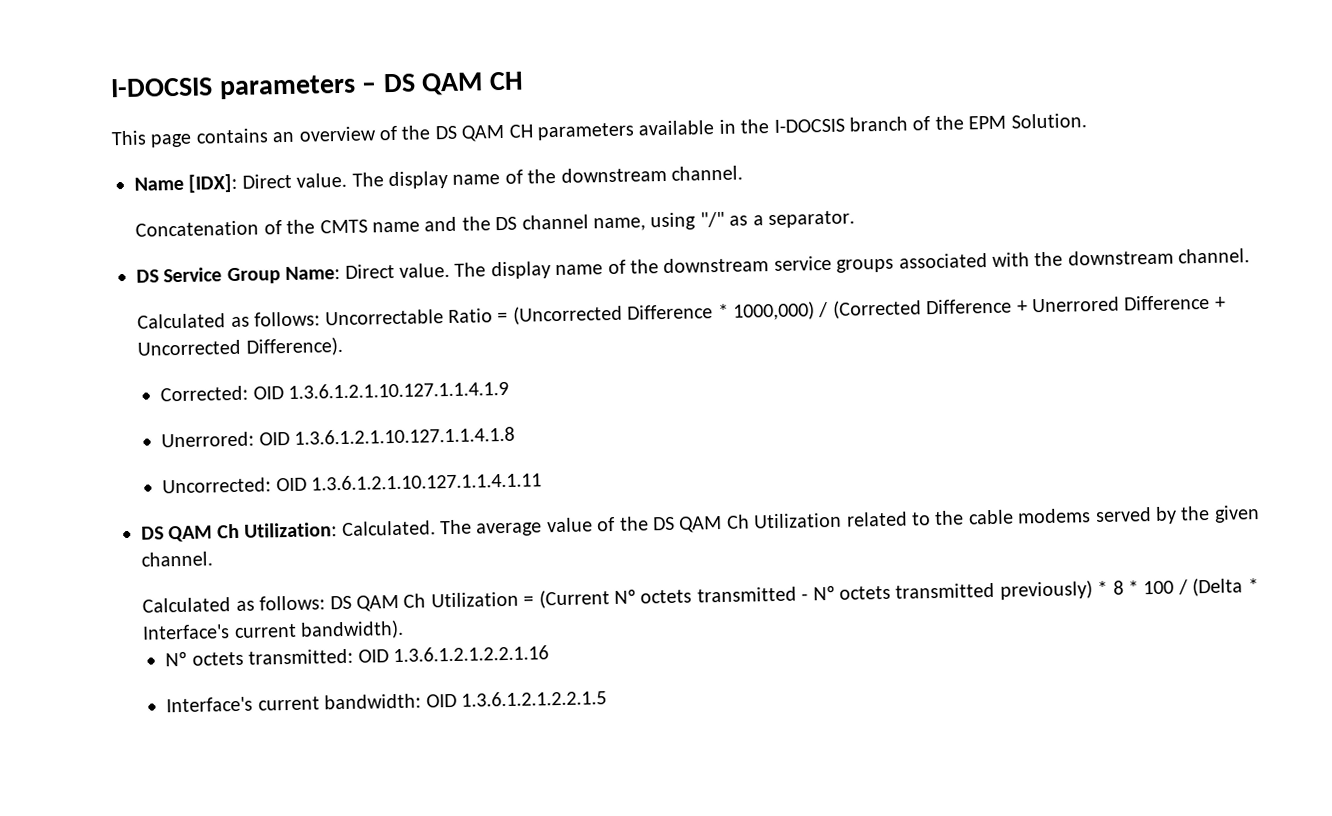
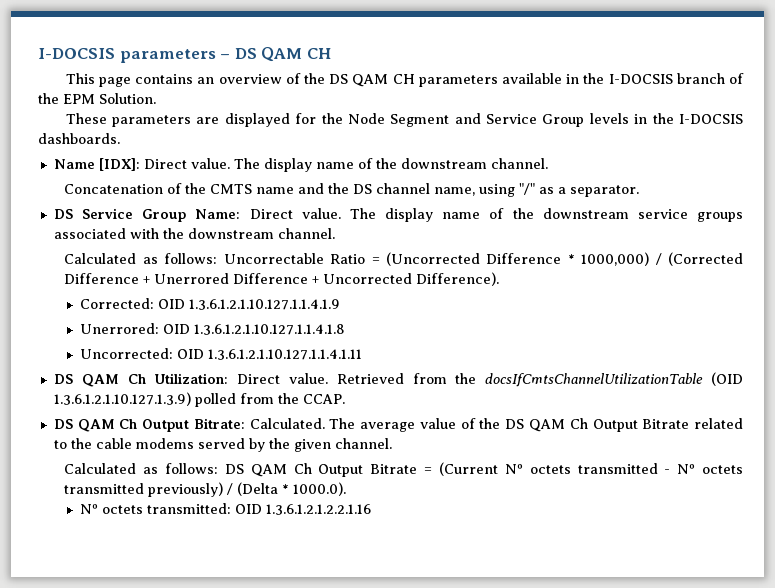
(1087, 121) none -> [65,113,743,127] [38,133,120,144] // These parameters are displayed for the Node Segment and Service Group levels in the I-DOCSIS dashboards.
(338, 530) none -> [237,372,743,387] [53,392,345,407] [53,418,245,432] Direct value. Retrieved from the docsIfCmtsChannelUtilizationTable (OID 1.3.6.1.2.1.10.127.1.3.9) polled from the CCAP. // DS QAM Ch Output Bitrate:
[753,512,843,529] Utilization -> [592,419,690,432] Output Bitrate
[430,591,519,608] Utilization -> [318,464,418,477] Output Bitrate
[1097,577,1259,597] [142,619,405,640] * 8 * 100 / (Delta * Interface's current bandwidth). -> [227,482,347,496] / (Delta * 1000.0).
[166,690,608,713] // Interface's current bandwidth: OID 1.3.6.1.2.1.2.2.1.5 -> (372, 509) none

